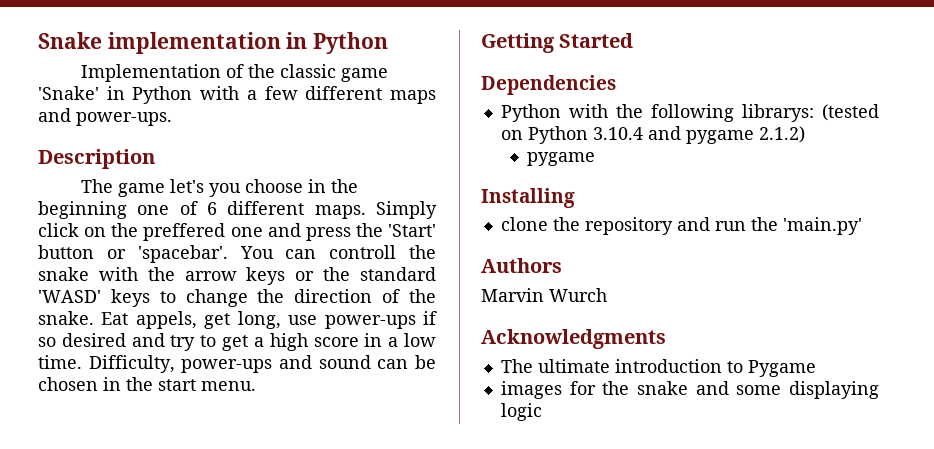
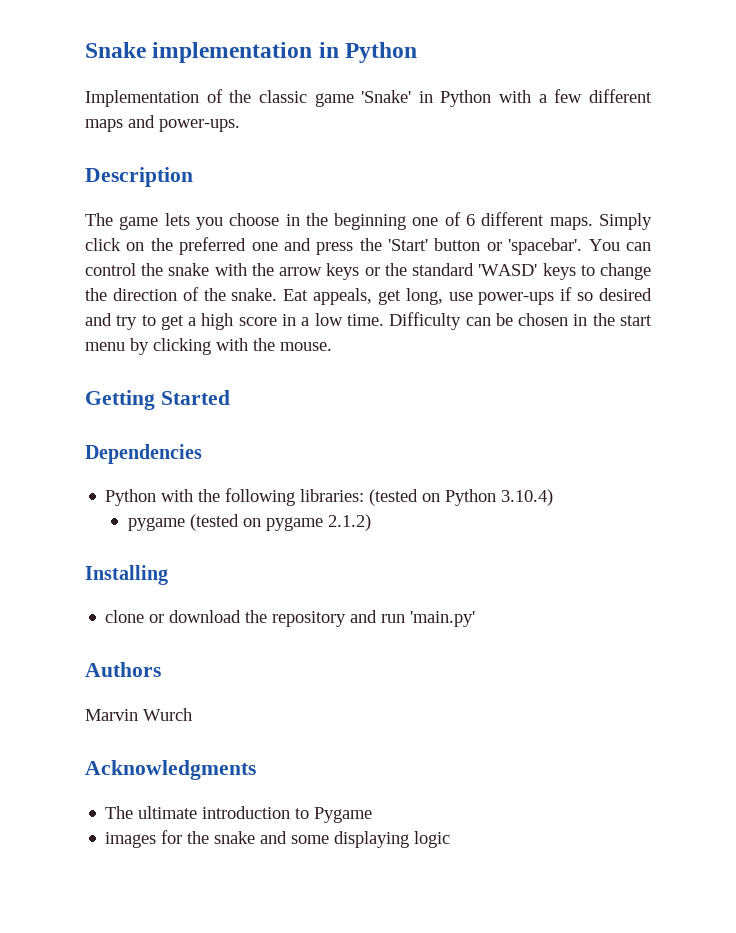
[169,179,204,193] let's -> [164,213,190,226] lets
[143,223,226,241] preffered -> [179,237,247,255] preferred
[329,245,397,259] controll -> [85,263,136,276] control
[135,311,197,329] appels, -> [313,288,373,305] appeals,
[88,355,371,373] Difficulty, power-ups and sound -> [389,312,462,330] Difficulty
[201,381,256,391] menu. -> [85,338,332,355] menu by clicking with the mouse.
[741,104,814,122] librarys: -> [300,489,365,502] libraries:
[592,126,681,140] 3.10.4 and -> [501,489,554,506] [127,514,261,531] 3.10.4) // pygame (tested on
[526,152,595,166] // pygame -> (371, 522) none
(548, 224) none -> [149,610,242,623] or download
[750,217,778,231] the -> (406, 618) none

